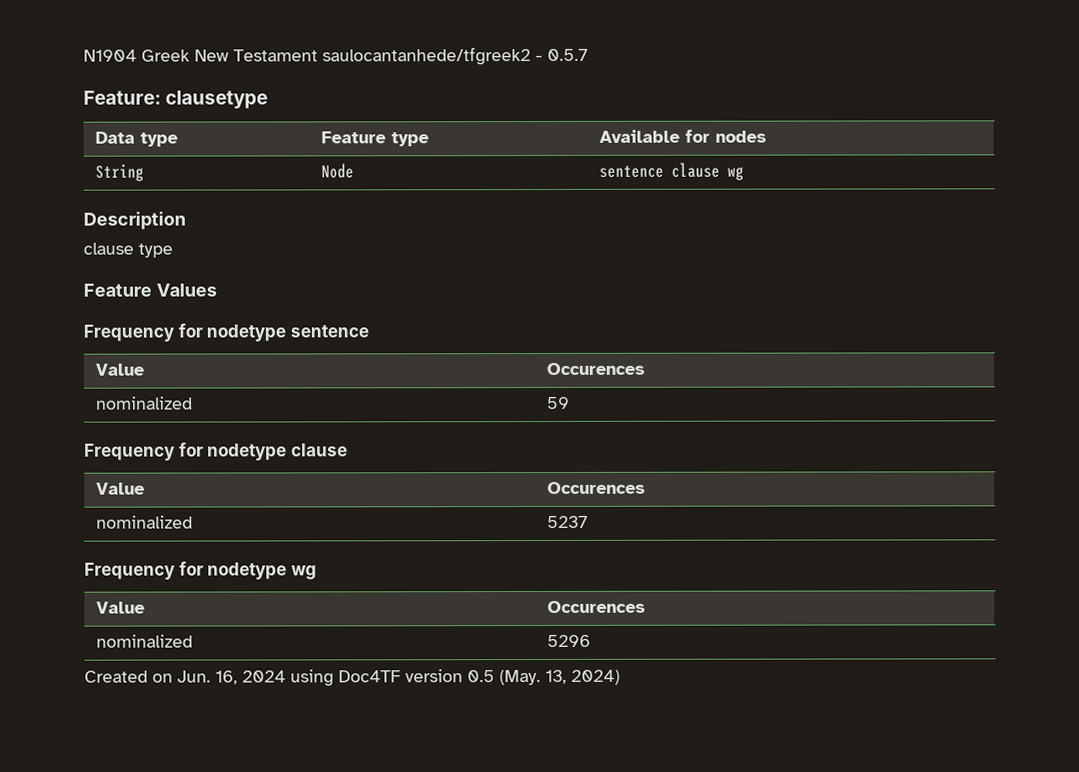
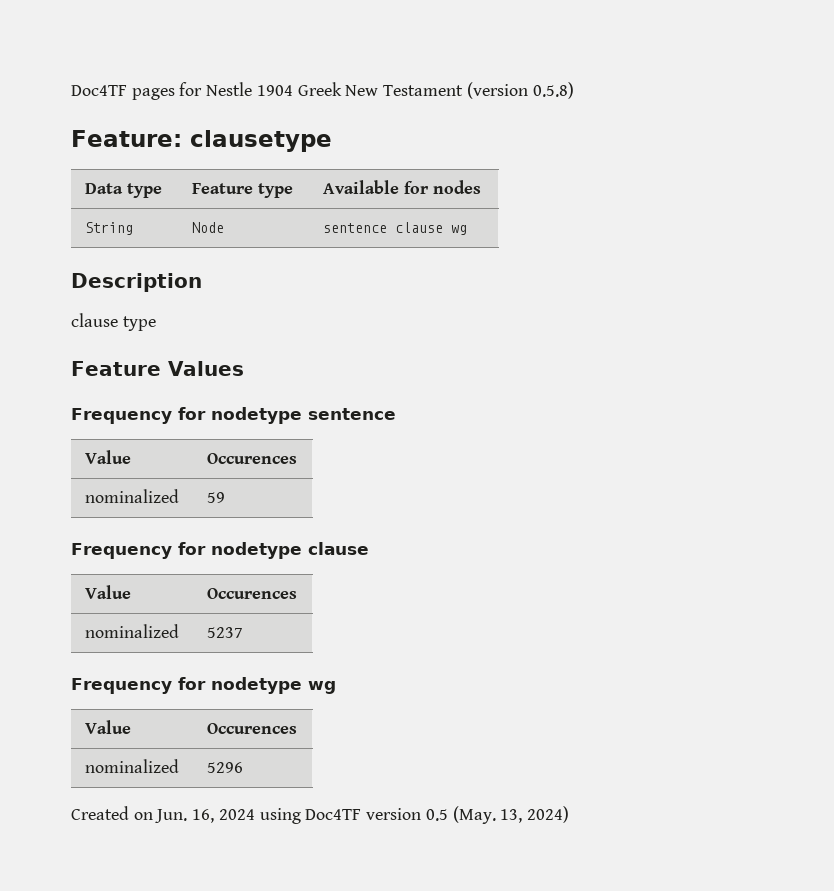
[83,47,588,66] N1904 Greek New Testament saulocantanhede/tfgreek2 - 0.5.7 -> [71,82,574,100] Doc4TF pages for Nestle 1904 Greek New Testament (version 0.5.8)

